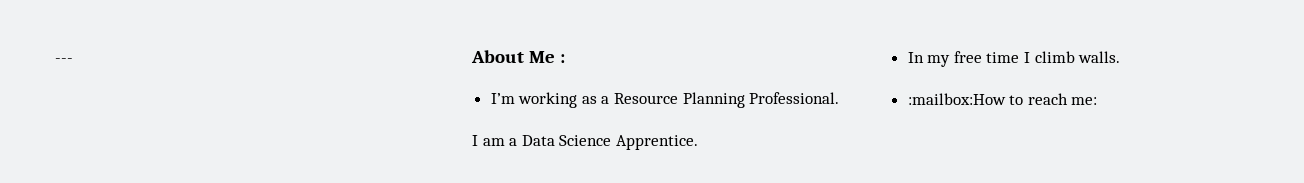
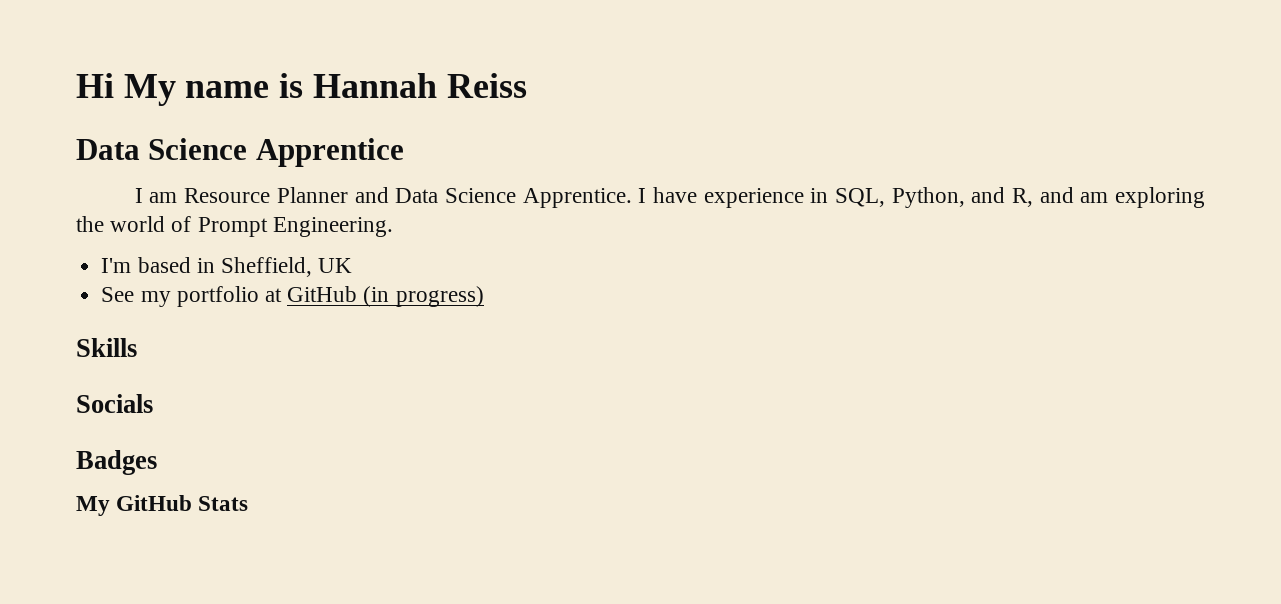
[55,58,73,63] [471,50,565,63] [490,92,840,108] --- // About Me : // I’m working as a Resource Planning Professional. -> [76,73,527,106] [76,138,404,167] Hi My name is Hannah Reiss // Data Science Apprentice
[509,138,518,146] a -> [184,187,389,203] Resource Planner and
[907,51,1121,67] [907,93,1098,105] // In my free time I climb walls. // :mailbox:How to reach me: -> [638,187,1206,208] [76,216,393,237] [101,257,353,277] [101,286,484,307] [76,338,137,357] [76,394,153,413] [76,450,157,475] [76,495,249,516] I have experience in SQL, Python, and R, and am exploring the world of Prompt Engineering. // I'm based in Sheffield, UK // See my portfolio at GitHub (in progress) // Skills // Socials // Badges // My GitHub Stats

